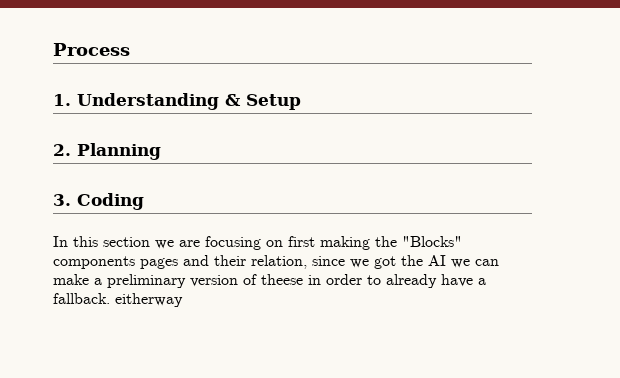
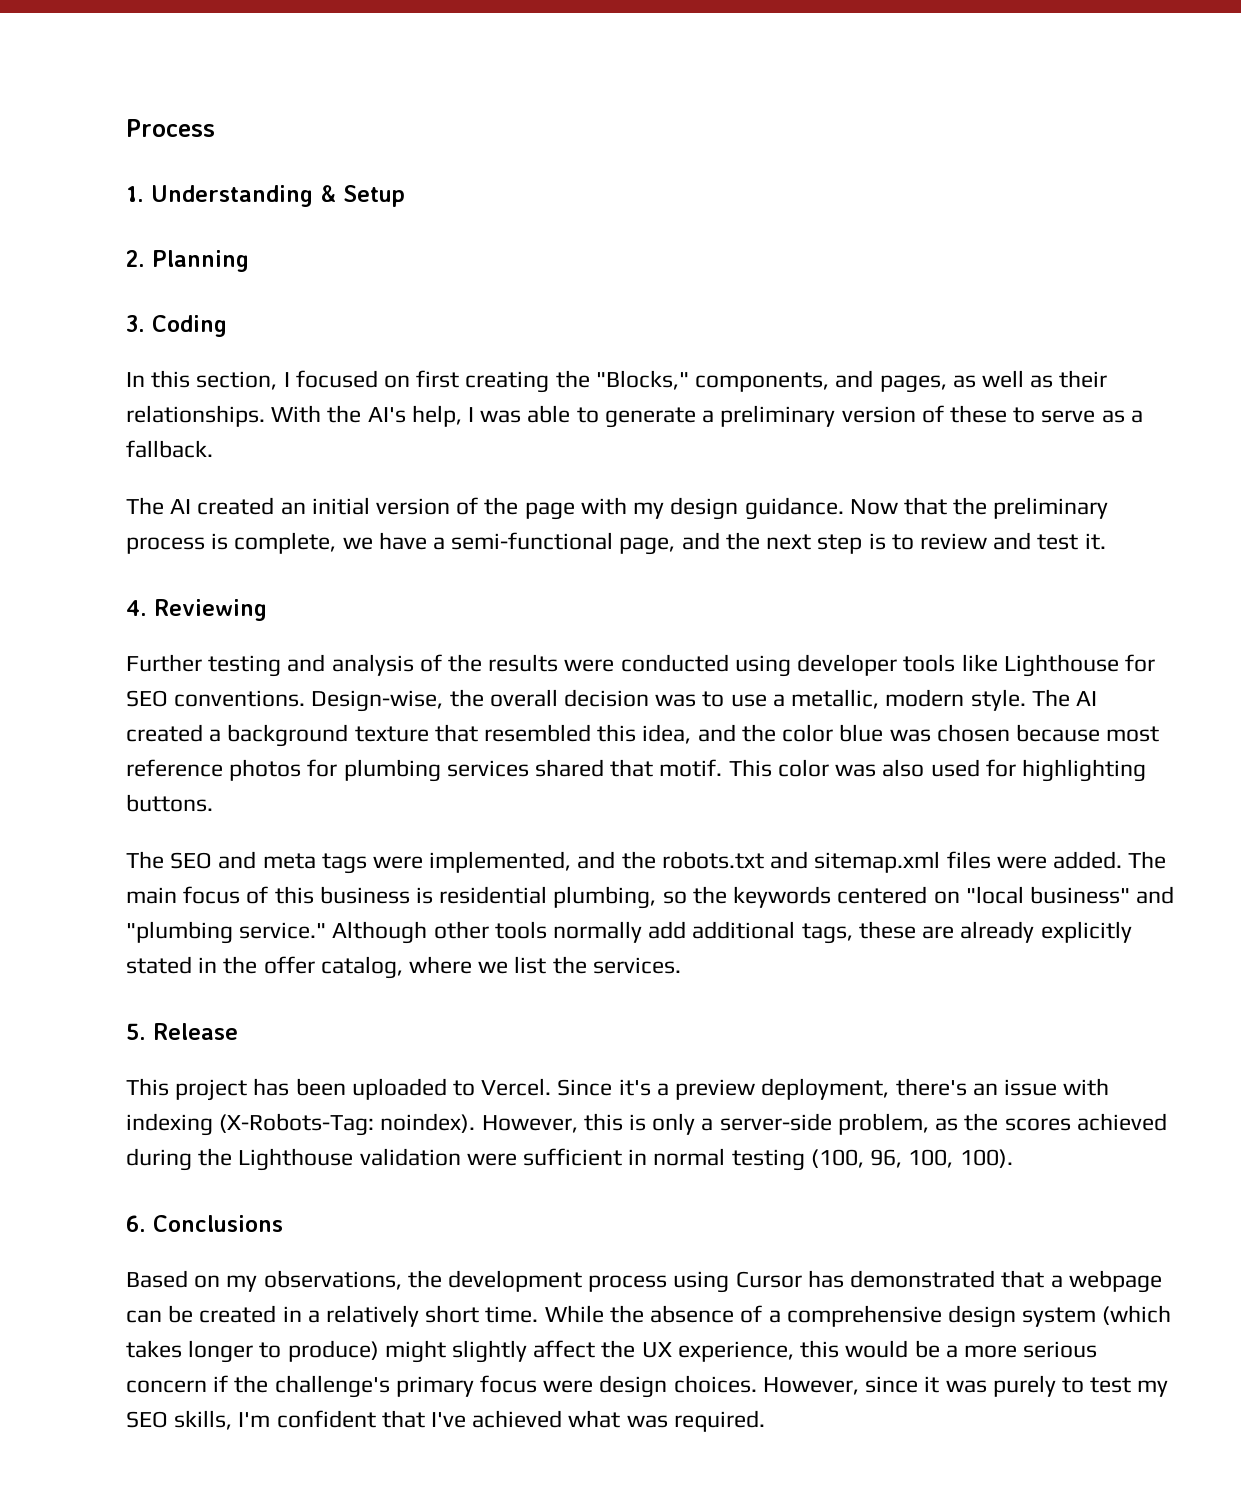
[103,236,462,250] [53,255,499,269] [53,274,486,288] [53,293,183,307] section we are focusing on first making the "Blocks" components pages and their relation, since we got the AI we can make a preliminary version of theese in order to already have a fallback. eitherway -> [196,370,1108,393] [126,405,1143,428] [126,440,213,458] [126,497,1109,520] [126,532,1106,555] [126,599,267,621] [126,654,1155,677] [126,689,1097,712] [126,724,1160,747] [126,759,1146,782] [126,794,213,812] [126,851,1167,874] [126,886,1175,909] [126,921,1132,944] [126,956,681,979] [126,1023,238,1040] [126,1078,1110,1101] [126,1113,1167,1136] [126,1148,1013,1171] [126,1215,283,1232] [126,1270,1162,1293] [126,1305,1172,1328] [126,1340,1098,1363] [126,1375,1169,1398] [126,1410,765,1432] section, I focused on first creating the "Blocks," components, and pages, as well as their relationships. With the AI's help, I was able to generate a preliminary version of these to serve as a fallback. // The AI created an initial version of the page with my design guidance. Now that the preliminary process is complete, we have a semi-functional page, and the next step is to review and test it. // 4. Reviewing // Further testing and analysis of the results were conducted using developer tools like Lighthouse for SEO conventions. Design-wise, the overall decision was to use a metallic, modern style. The AI created a background texture that resembled this idea, and the color blue was chosen because most reference photos for plumbing services shared that motif. This color was also used for highlighting buttons. // The SEO and meta tags were implemented, and the robots.txt and sitemap.xml files were added. The main focus of this business is residential plumbing, so the keywords centered on "local business" and "plumbing service." Although other tools normally add additional tags, these are already explicitly stated in the offer catalog, where we list the services. // 5. Release // This project has been uploaded to Vercel. Since it's a preview deployment, there's an issue with indexing (X-Robots-Tag: noindex). However, this is only a server-side problem, as the scores achieved during the Lighthouse validation were sufficient in normal testing (100, 96, 100, 100). // 6. Conclusions // Based on my observations, the development process using Cursor has demonstrated that a webpage can be created in a relatively short time. While the absence of a comprehensive design system (which takes longer to produce) might slightly affect the UX experience, this would be a more serious concern if the challenge's primary focus were design choices. However, since it was purely to test my SEO skills, I'm confident that I've achieved what was required.

